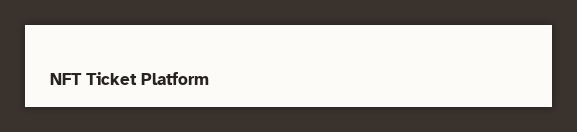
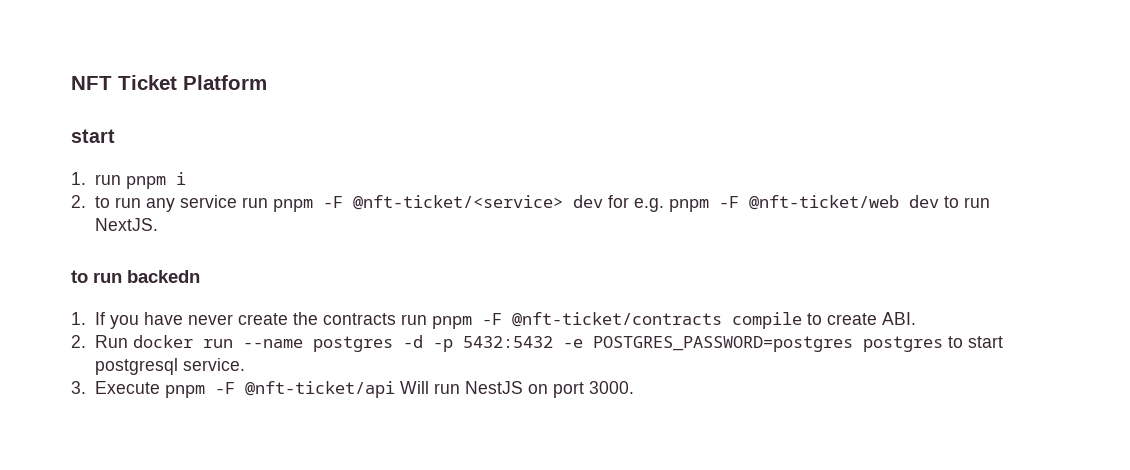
(209, 78) none -> [71,129,115,143] [71,172,186,189] [71,195,990,212] [94,218,158,231] [71,270,200,283] [71,312,916,329] [71,335,1003,352] [94,358,245,375] [71,381,634,398] // start // 1. run pnpm i // 2. to run any service run pnpm -F @nft-ticket/<service> dev for e.g. pnpm -F @nft-ticket/web dev to run NextJS. // to run backedn // 1. If you have never create the contracts run pnpm -F @nft-ticket/contracts compile to create ABI. // 2. Run docker run --name postgres -d -p 5432:5432 -e POSTGRES_PASSWORD=postgres postgres to start postgresql service. // 3. Execute pnpm -F @nft-ticket/api Will run NestJS on port 3000.

